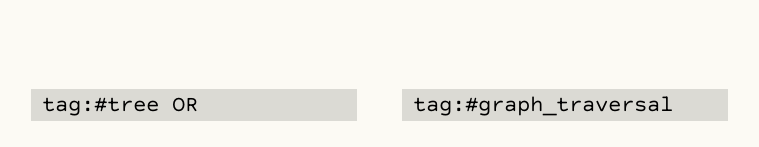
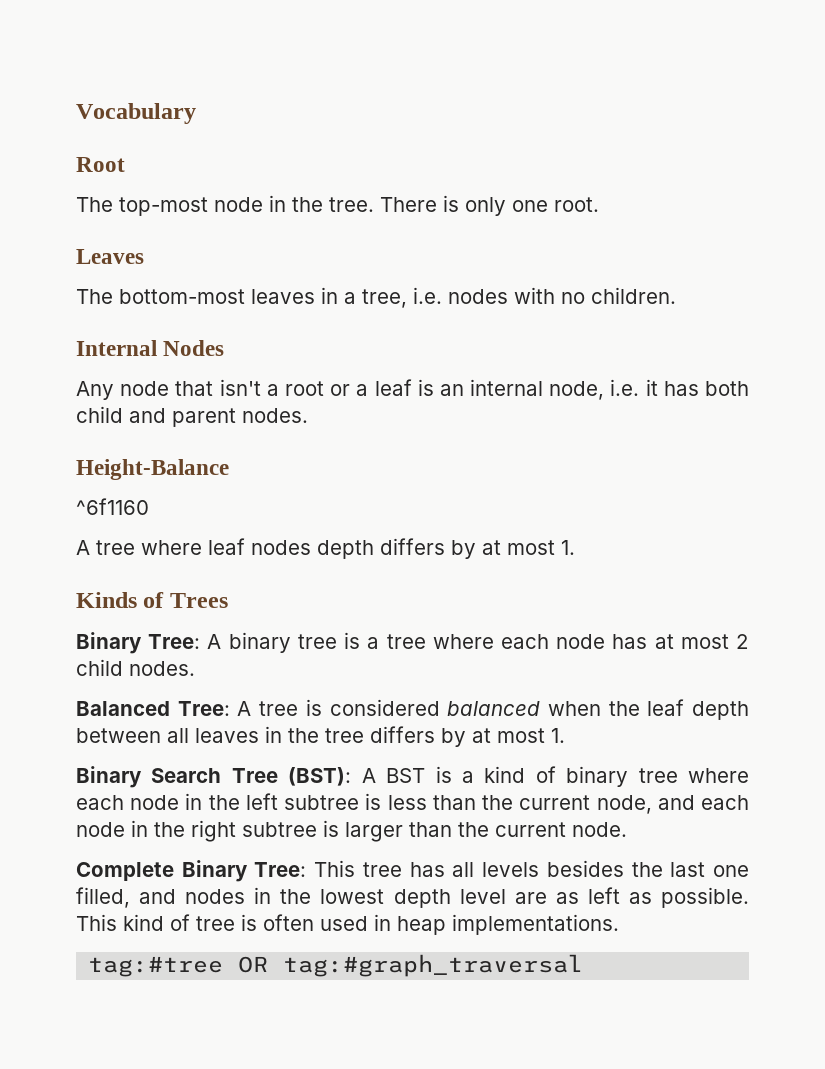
(41, 106) none -> [76,103,196,124] [76,157,125,172] [76,195,599,216] [76,249,144,264] [76,287,676,308] [76,340,225,356] [76,379,749,400] [76,406,308,427] [76,459,229,480] [76,498,149,515] [76,538,575,559] [76,592,228,608] [76,632,749,654] [76,659,195,676] [76,699,749,720] [76,726,565,747] [76,766,749,788] [76,793,750,814] [76,820,627,842] [76,860,750,882] [76,887,749,908] [76,914,619,935] Vocabulary // Root // The top-most node in the tree. There is only one root. // Leaves // The bottom-most leaves in a tree, i.e. nodes with no children. // Internal Nodes // Any node that isn't a root or a leaf is an internal node, i.e. it has both child and parent nodes. // Height-Balance // ^6f1160 // A tree where leaf nodes depth differs by at most 1. // Kinds of Trees // Binary Tree: A binary tree is a tree where each node has at most 2 child nodes. // Balanced Tree: A tree is considered balanced when the leaf depth between all leaves in the tree differs by at most 1. // Binary Search Tree (BST): A BST is a kind of binary tree where each node in the left subtree is less than the current node, and each node in the right subtree is larger than the current node. // Complete Binary Tree: This tree has all levels besides the last one filled, and nodes in the lowest depth level are as left as possible. This kind of tree is often used in heap implementations. //

